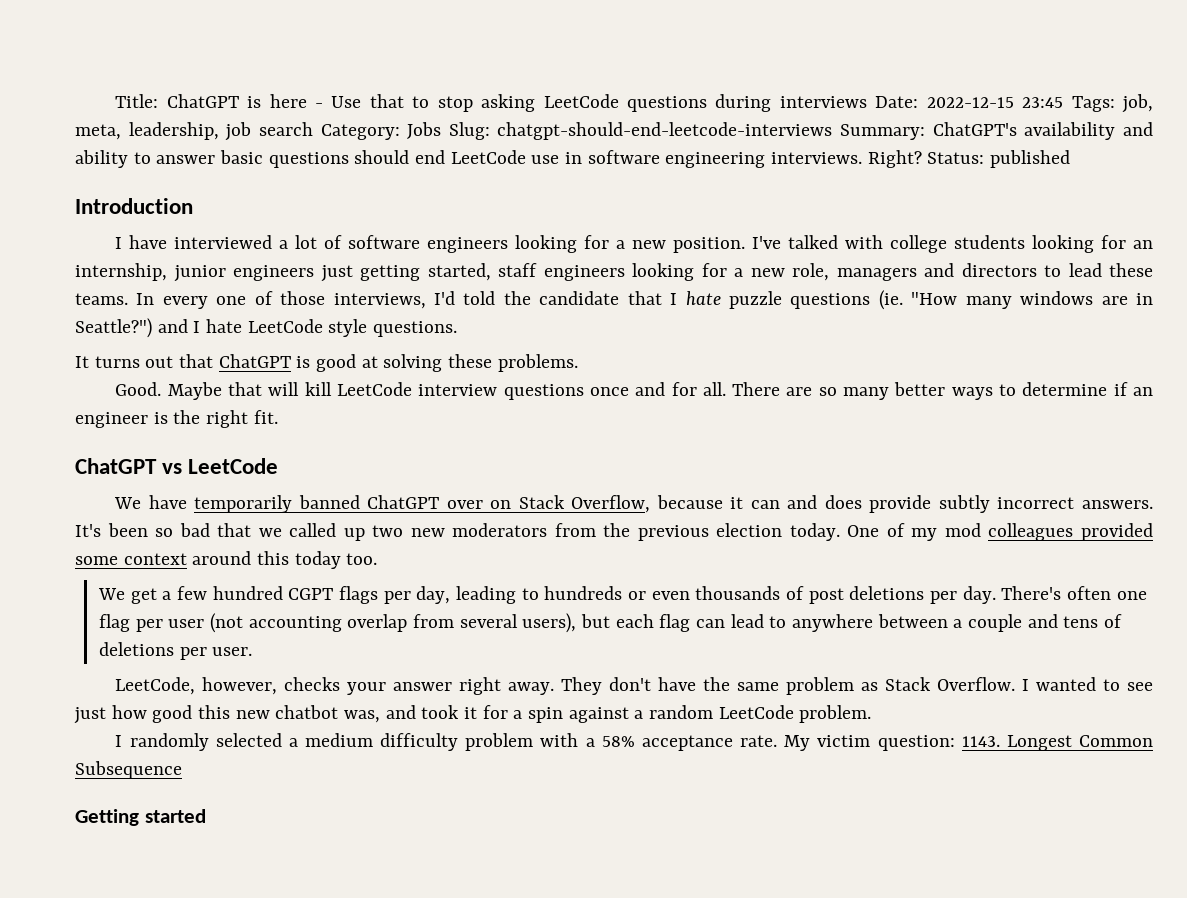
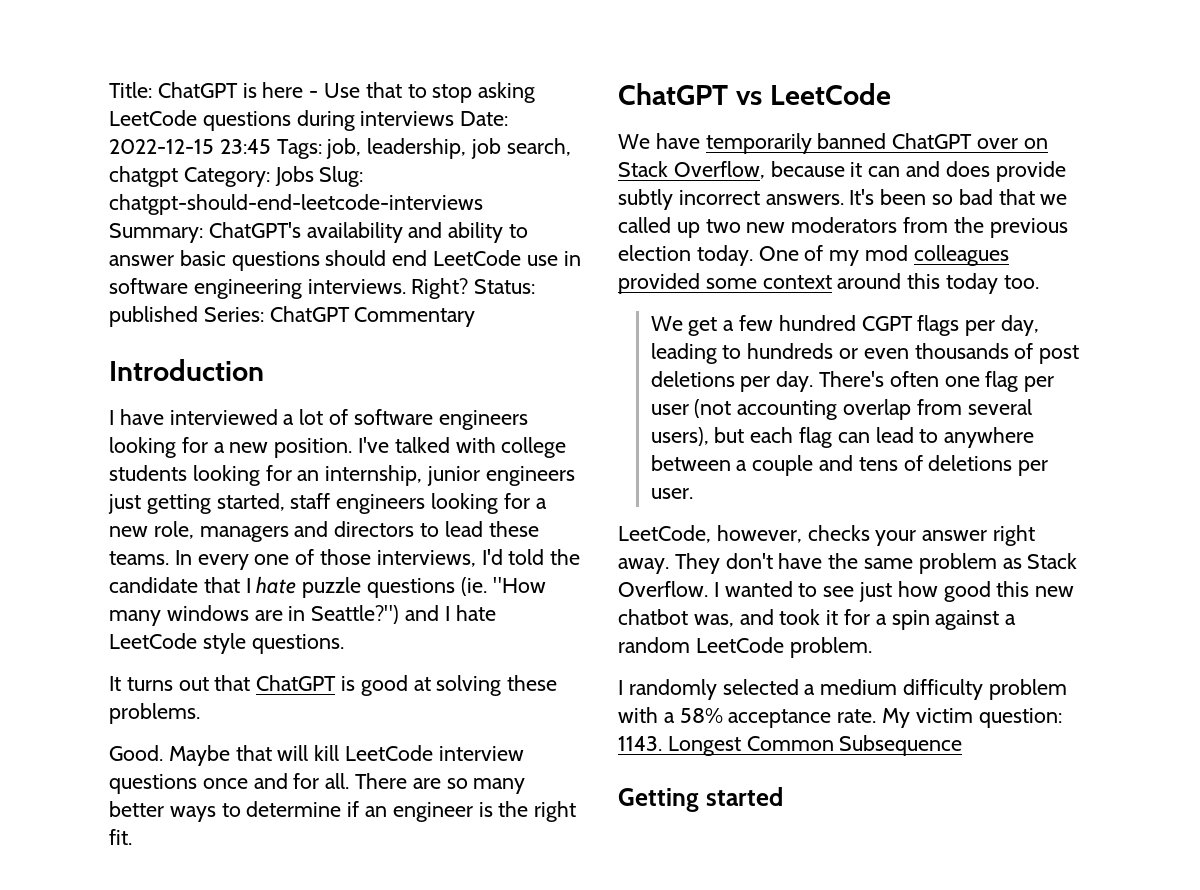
[75,124,121,140] meta, -> (362, 148) none
[258,122,313,136] search -> [506,138,571,156] [109,166,178,187] search, chatgpt
(1071, 159) none -> [203,306,476,327] Series: ChatGPT Commentary

